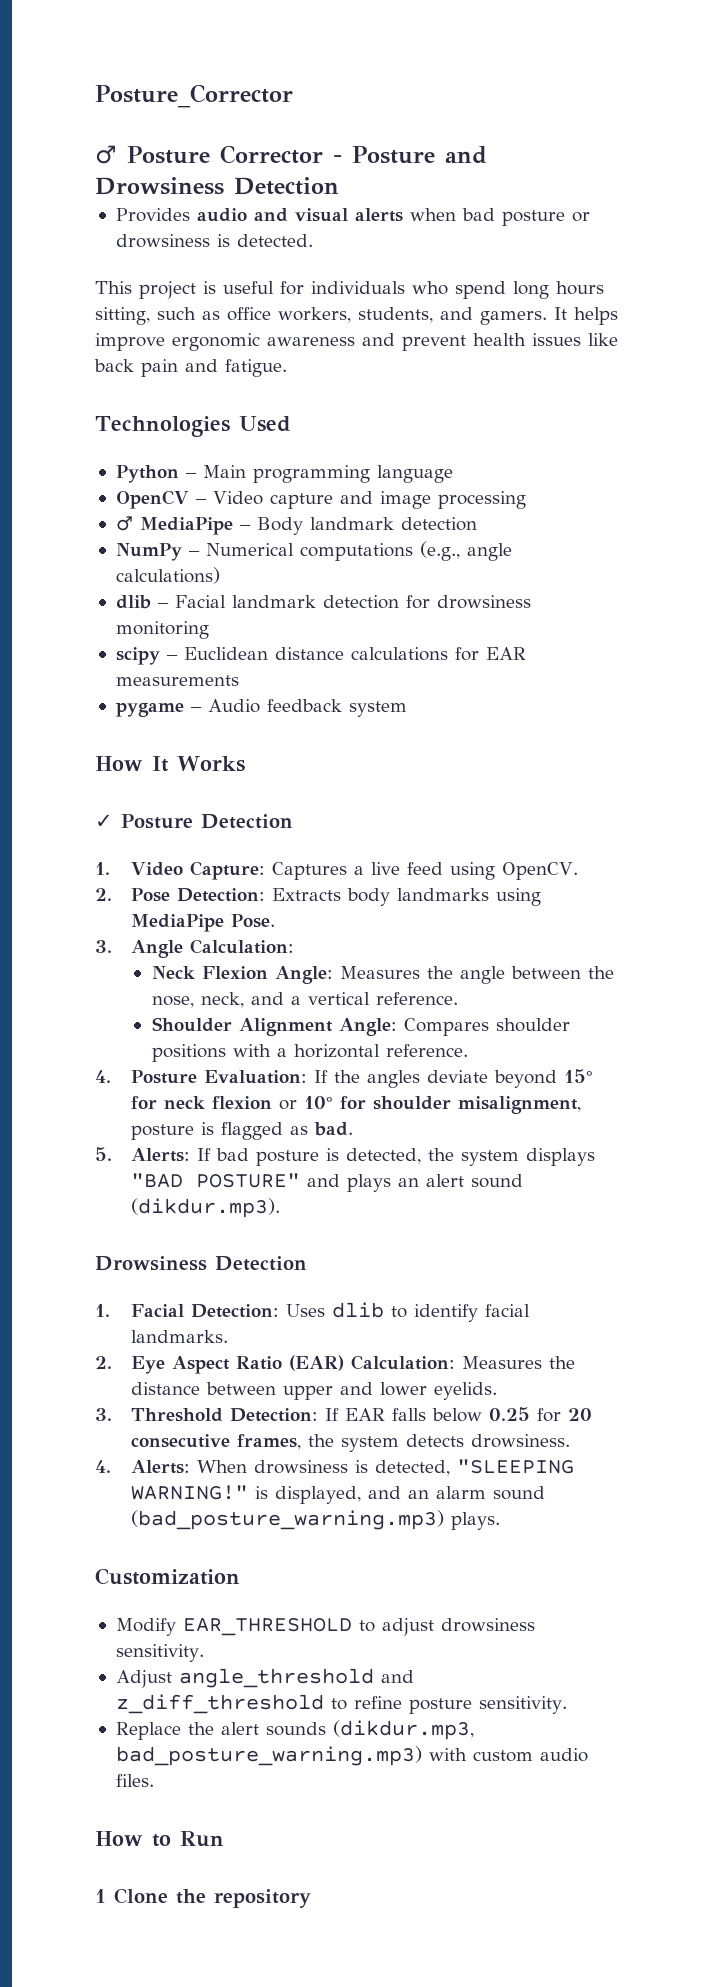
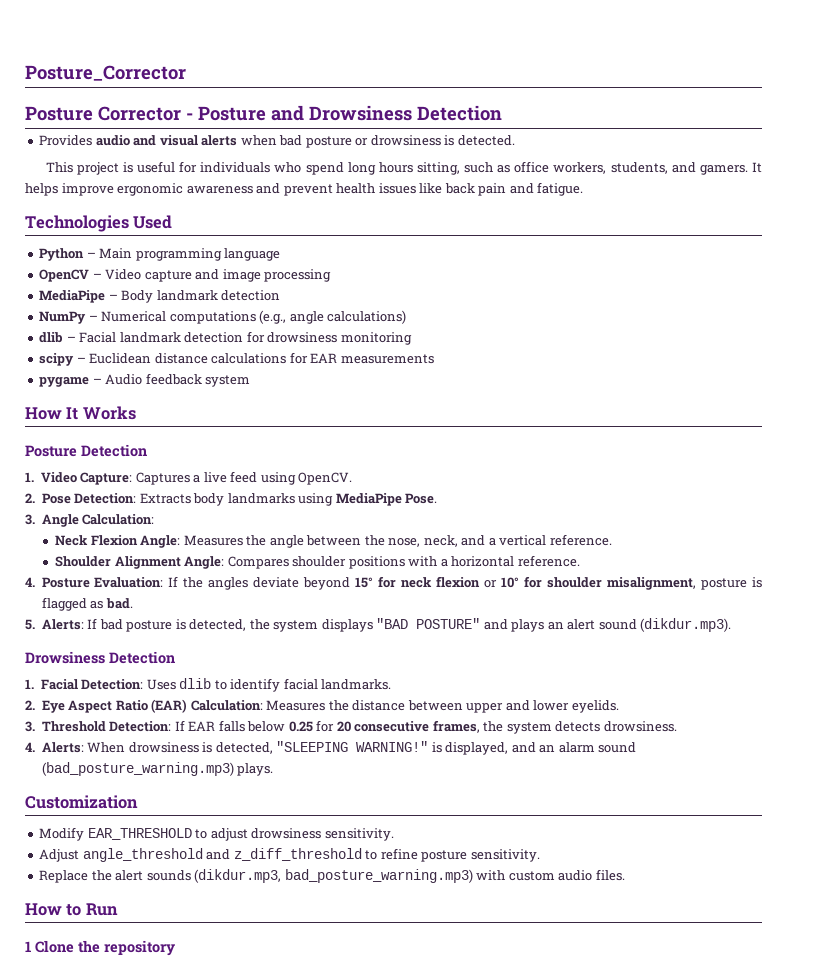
[95,145,117,164] ♂ -> (186, 73) none
[115,516,133,531] ♂ -> (332, 275) none
[95,814,113,828] ✓ -> (136, 413) none

